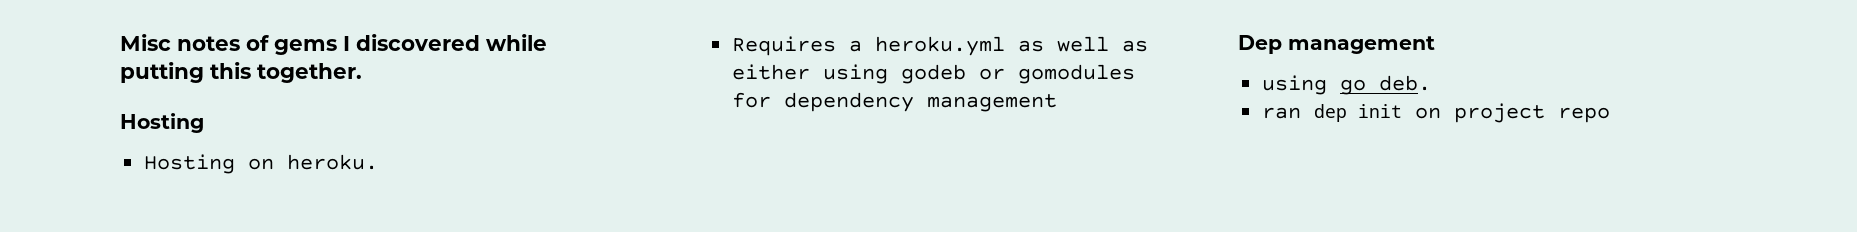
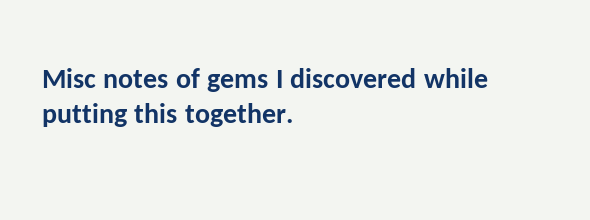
[120,113,204,133] [144,154,379,174] [731,36,1148,56] [731,64,1135,84] [731,92,1057,112] [1238,35,1435,54] [1262,75,1432,95] [1262,103,1611,123] // Hosting // Hosting on heroku. // Requires a heroku.yml as well as either using godeb or gomodules for dependency management // Dep management // using go deb. // ran dep init on project repo -> (293, 115) none

